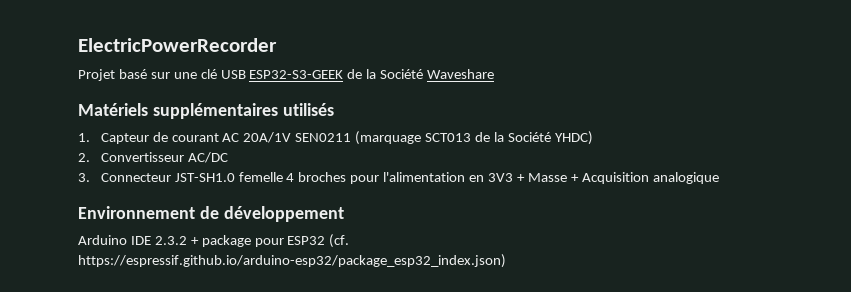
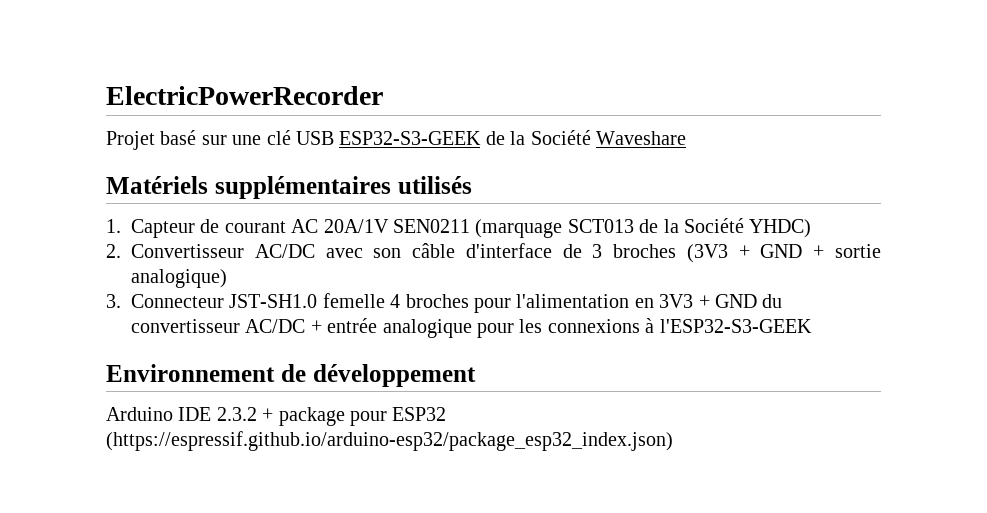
(228, 157) none -> [325,243,881,263] [131,269,227,288] avec son câble d'interface de 3 broches (3V3 + GND + sortie analogique)
[527,172,719,184] Masse + Acquisition analogique -> [714,294,783,308] [131,318,812,338] GND du convertisseur AC/DC + entrée analogique pour les connexions à l'ESP32-S3-GEEK
[329,234,350,248] [78,254,506,268] (cf. https://espressif.github.io/arduino-esp32/package_esp32_index.json) -> [106,431,673,451] (https://espressif.github.io/arduino-esp32/package_esp32_index.json)

